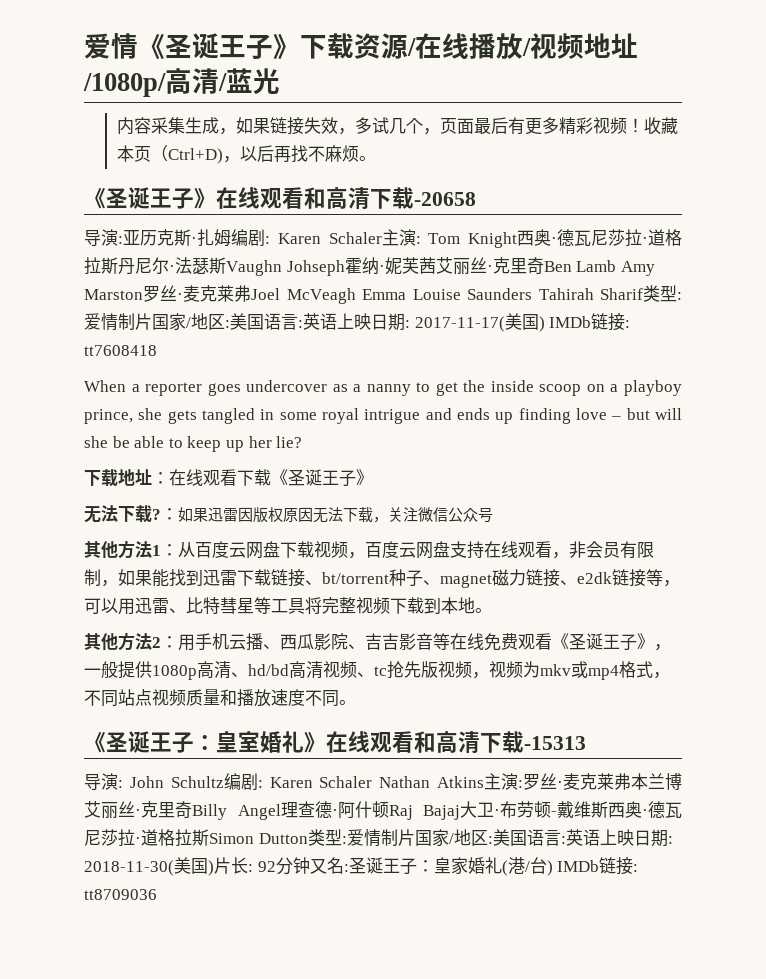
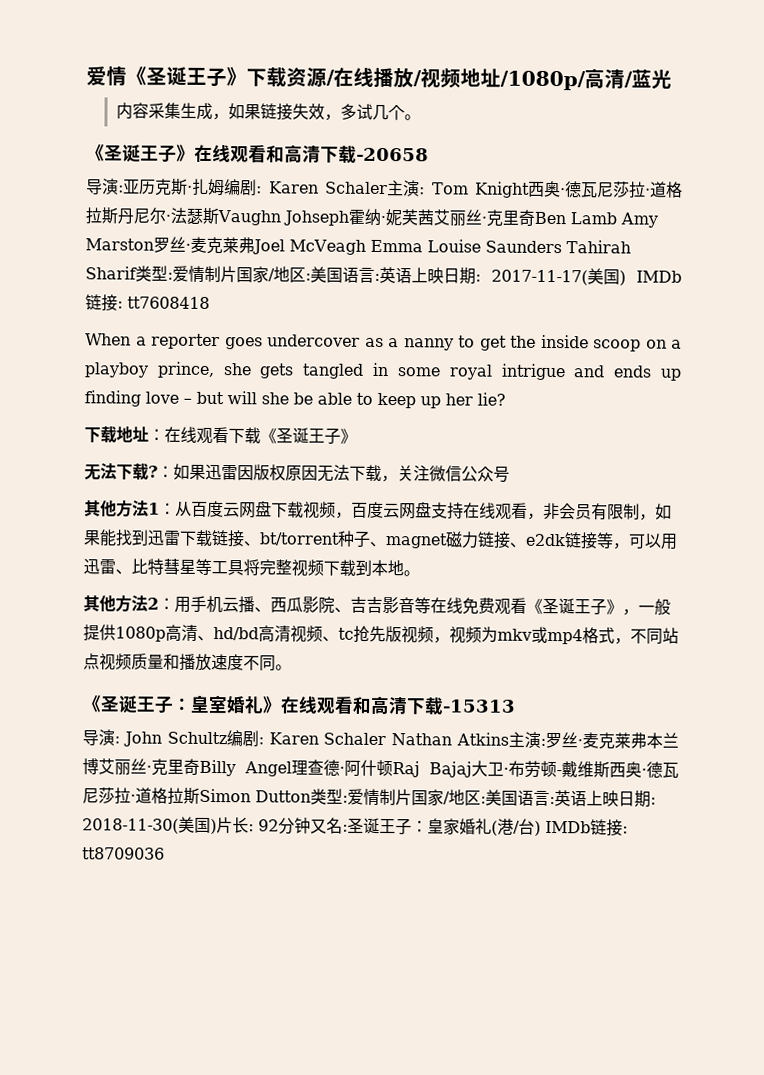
[422,117,678,135] [116,145,359,164] ，页面最后有更多精彩视频！收藏本页（Ctrl+D)，以后再找不麻烦 -> (405, 113) none

